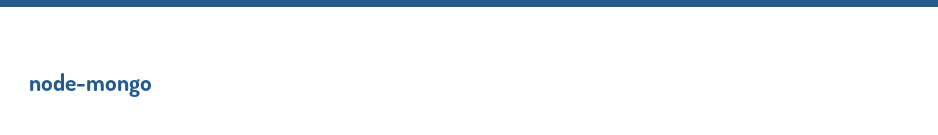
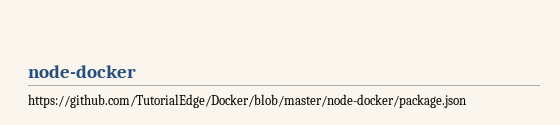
[29,73,152,97] node-mongo -> [28,65,136,78] [28,94,466,108] node-docker // https://github.com/TutorialEdge/Docker/blob/master/node-docker/package.json

